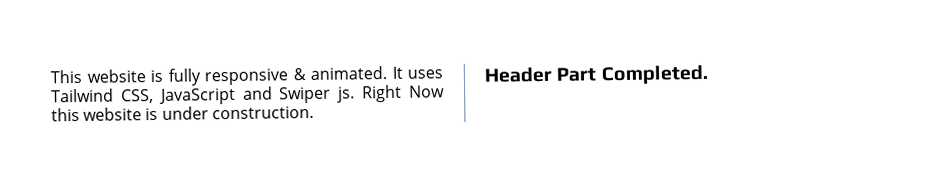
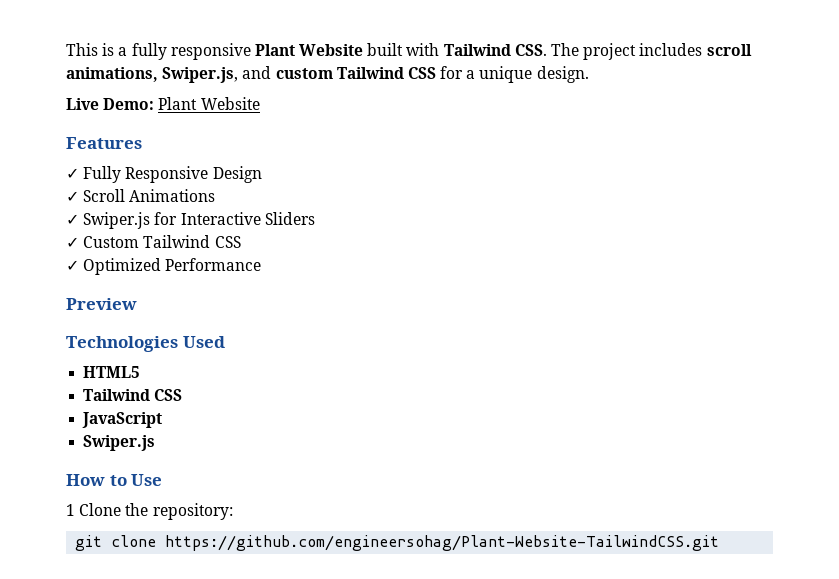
[86,65,443,86] [51,84,445,105] [51,105,314,122] [484,64,709,86] website is fully responsive & animated. It uses Tailwind CSS, JavaScript and Swiper js. Right Now this website is under construction. // Header Part Completed. -> [102,43,752,60] [66,66,589,83] [66,97,260,110] [66,137,142,149] [66,166,262,183] [66,189,216,202] [66,212,315,229] [66,235,241,248] [66,258,262,275] [66,298,137,310] [66,336,225,352] [83,366,141,378] [83,389,183,401] [82,412,163,428] [83,435,156,451] [66,474,163,486] [66,503,233,520] [75,535,720,551] is a fully responsive Plant Website built with Tailwind CSS. The project includes scroll animations, Swiper.js, and custom Tailwind CSS for a unique design. // Live Demo: Plant Website // Features // ✓ Fully Responsive Design // ✓ Scroll Animations // ✓ Swiper.js for Interactive Sliders // ✓ Custom Tailwind CSS // ✓ Optimized Performance // Preview // Technologies Used // HTML5 // Tailwind CSS // JavaScript // Swiper.js // How to Use // 1 Clone the repository: // git clone https://github.com/engineersohag/Plant-Website-TailwindCSS.git

